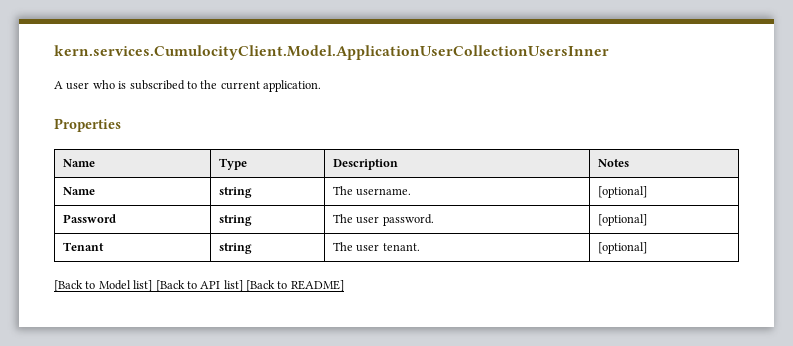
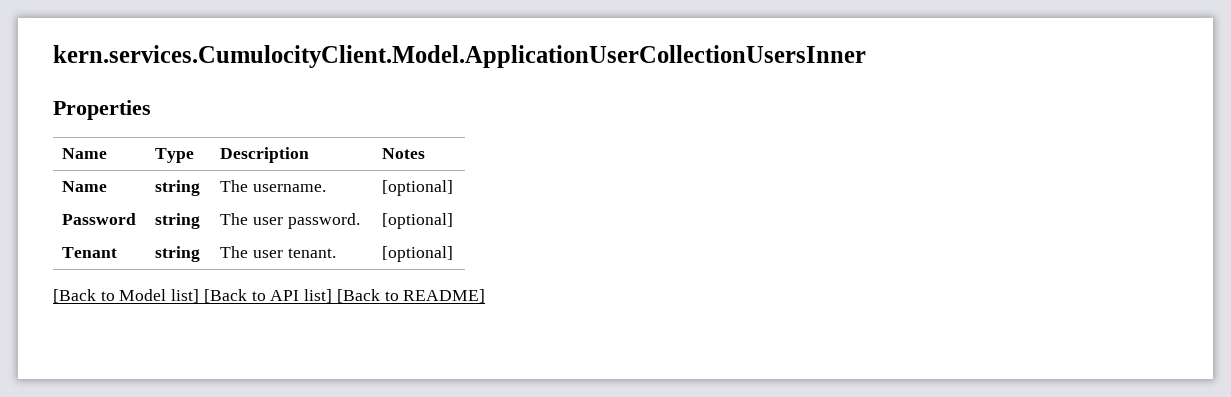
[54,80,321,92] // A user who is subscribed to the current application. -> (866, 56) none

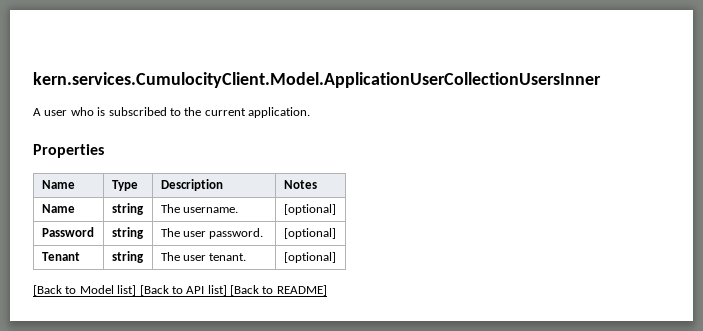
(866, 56) none -> [33,107,310,118] // A user who is subscribed to the current application.

